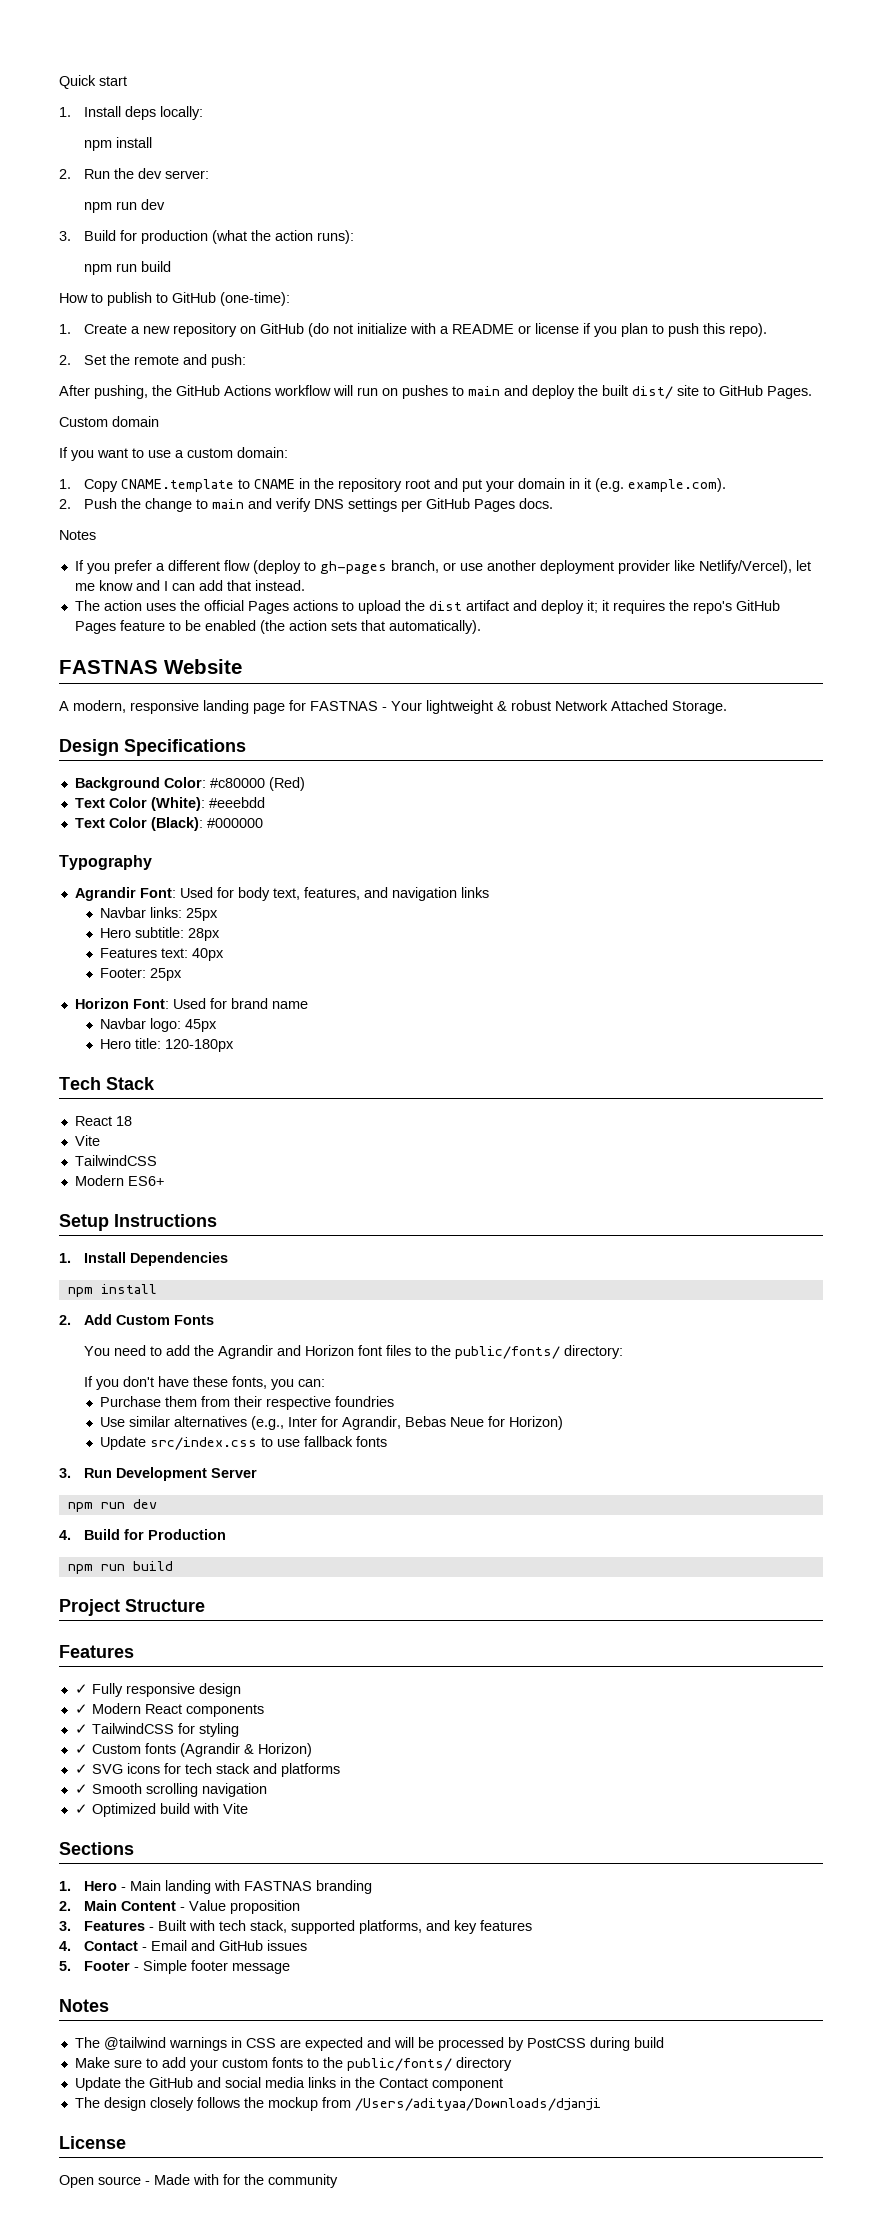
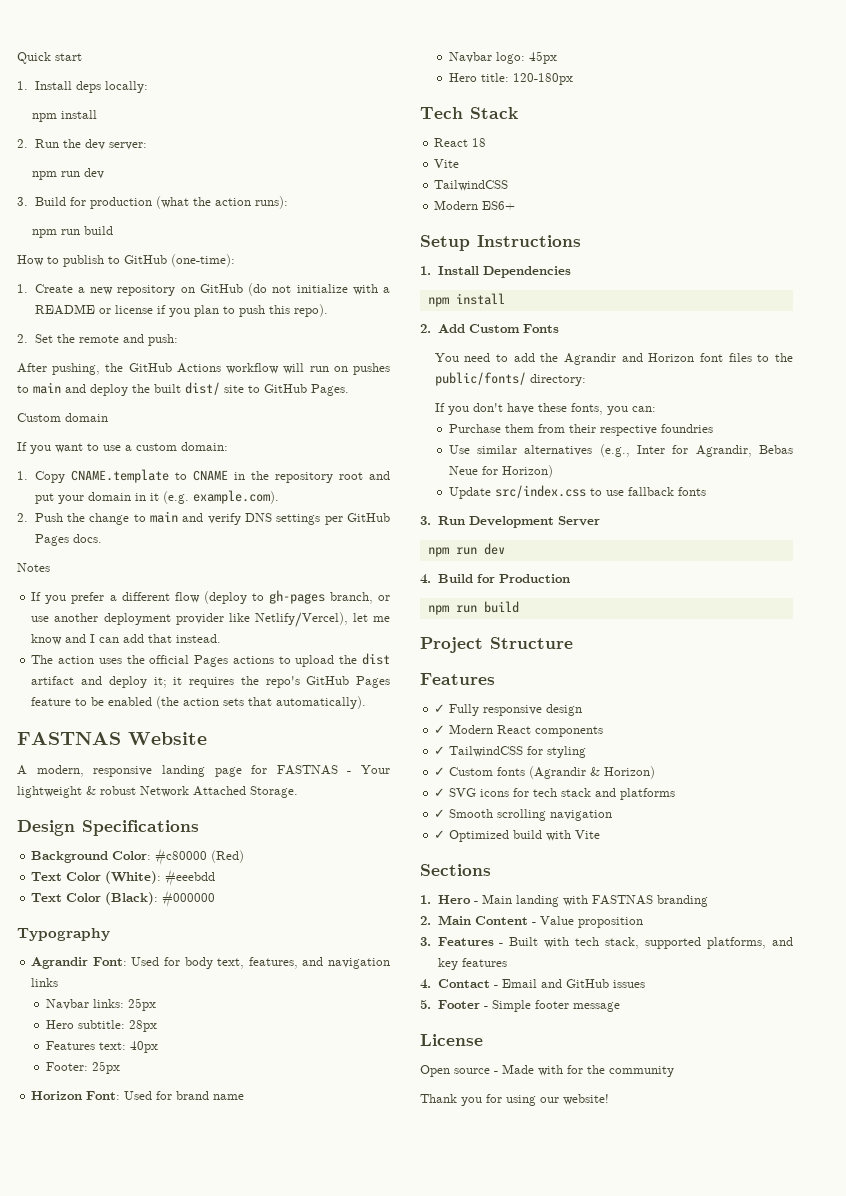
[59,1999,109,2012] [74,2037,664,2051] [74,2057,512,2071] [74,2077,503,2091] [74,2097,601,2111] // Notes // The @tailwind warnings in CSS are expected and will be processed by PostCSS during build // Make sure to add your custom fonts to the public/fonts/ directory // Update the GitHub and social media links in the Contact component // The design closely follows the mockup from /Users/adityaa/Downloads/djanji -> (620, 1007) none
(338, 2181) none -> [420,1094,609,1106] // Thank you for using our website!

